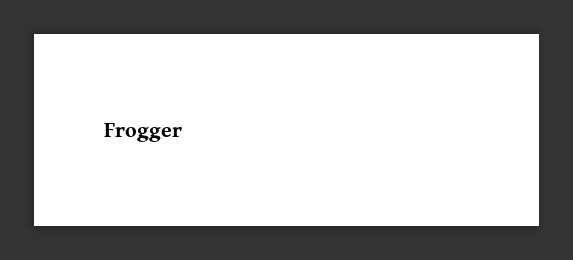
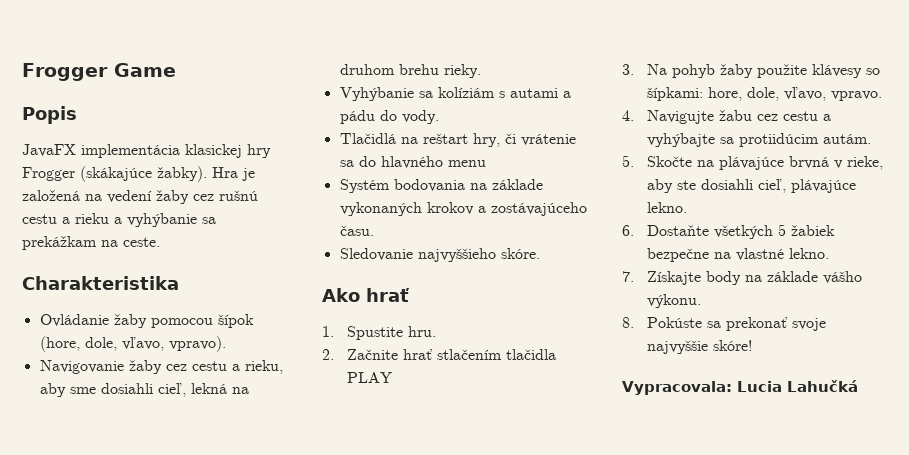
[104,123,182,142] Frogger -> [22,63,176,81] [22,106,77,124] [22,144,271,158] [22,166,255,182] [22,190,258,204] [22,213,216,227] [22,236,160,250] [22,276,179,290] [39,314,254,328] [39,336,226,352] [39,360,283,374] [39,383,249,397] [339,64,481,78] [339,87,571,101] [339,110,439,124] [339,133,576,147] [339,156,486,169] [339,179,543,193] [339,202,587,216] [339,225,374,236] [339,248,540,262] [322,288,410,302] [322,326,436,340] [322,349,556,360] [346,372,392,383] [622,64,880,78] [646,87,882,101] [622,110,831,124] [646,133,871,147] [622,155,883,170] [646,179,856,193] [646,202,687,213] [622,224,835,239] [646,248,829,262] [622,271,862,285] [646,294,701,308] [622,317,826,331] [646,340,752,354] [622,380,858,395] Frogger Game // Popis // JavaFX implementácia klasickej hry Frogger (skákajúce žabky). Hra je založená na vedení žaby cez rušnú cestu a rieku a vyhýbanie sa prekážkam na ceste. // Charakteristika // Ovládanie žaby pomocou šípok (hore, dole, vľavo, vpravo). // Navigovanie žaby cez cestu a rieku, aby sme dosiahli cieľ, lekná na druhom brehu rieky. // Vyhýbanie sa kolíziám s autami a pádu do vody. // Tlačidlá na reštart hry, či vrátenie sa do hlavného menu // Systém bodovania na základe vykonaných krokov a zostávajúceho času. // Sledovanie najvyššieho skóre. // Ako hrať // 1. Spustite hru. // 2. Začnite hrať stlačením tlačidla PLAY // 3. Na pohyb žaby použite klávesy so šípkami: hore, dole, vľavo, vpravo. // 4. Navigujte žabu cez cestu a vyhýbajte sa protiidúcim autám. // 5. Skočte na plávajúce brvná v rieke, aby ste dosiahli cieľ, plávajúce lekno. // 6. Dostaňte všetkých 5 žabiek bezpečne na vlastné lekno. // 7. Získajte body na základe vášho výkonu. // 8. Pokúste sa prekonať svoje najvyššie skóre! // Vypracovala: Lucia Lahučká

